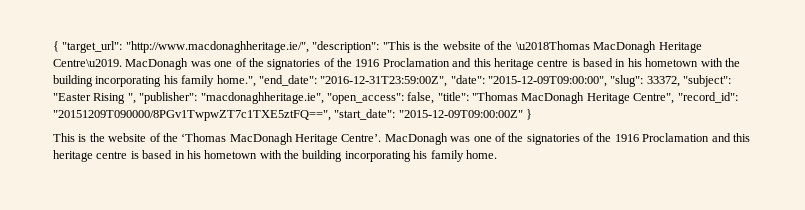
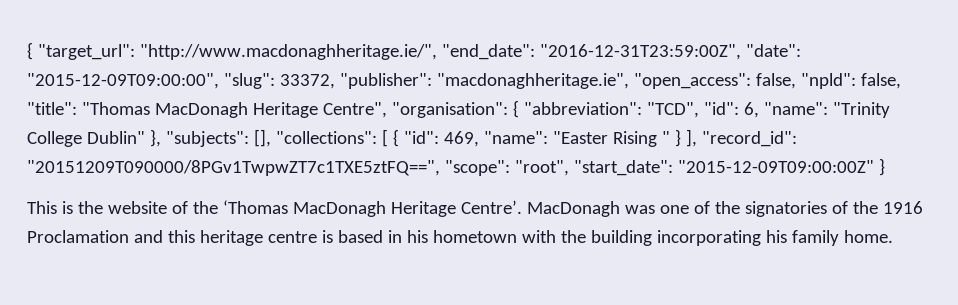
[312,41,702,53] [53,58,740,70] [53,75,256,87] "description": "This is the website of the \u2018Thomas MacDonagh Heritage Centre\u2019. MacDonagh was one of the signatories of the 1916 Proclamation and this heritage centre is based in his hometown with the building incorporating his family home.", -> (437, 52) none
[683,75,732,87] [53,93,136,104] "subject": "Easter Rising ", -> (335, 81) none
(435, 98) none -> [800,73,901,89] "npld": false,
[677,92,738,103] [53,110,331,121] "record_id": "20151209T090000/8PGv1TwpwZT7c1TXE5ztFQ==", -> [391,100,890,118] [27,129,797,147] [27,160,569,176] "organisation": { "abbreviation": "TCD", "id": 6, "name": "Trinity College Dublin" }, "subjects": [], "collections": [ { "id": 469, "name": "Easter Rising " } ], "record_id": "20151209T090000/8PGv1TwpwZT7c1TXE5ztFQ==", "scope": "root",

